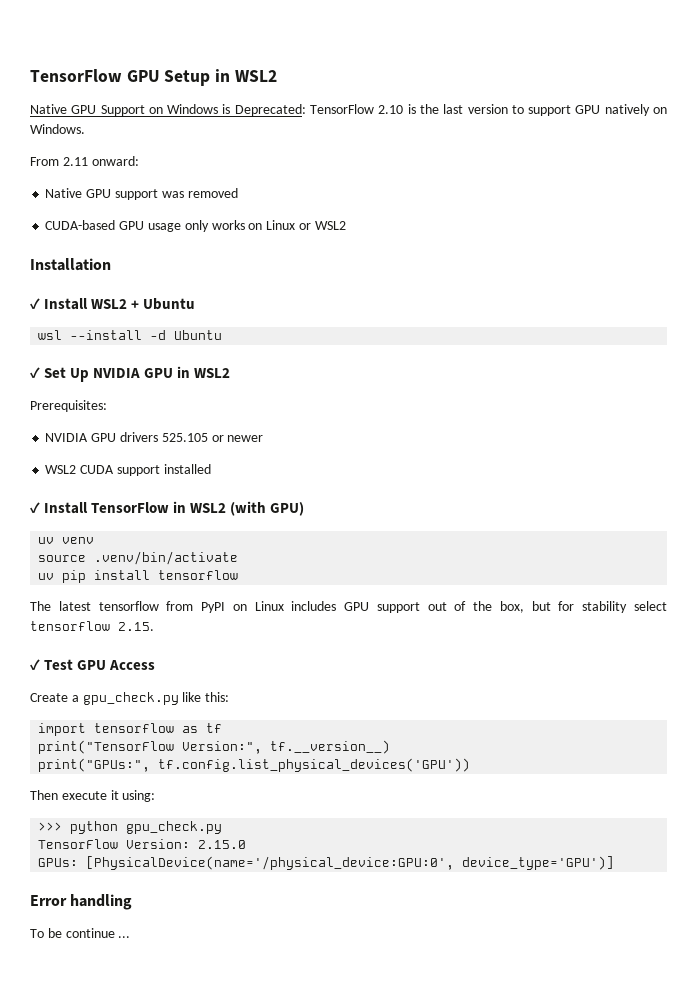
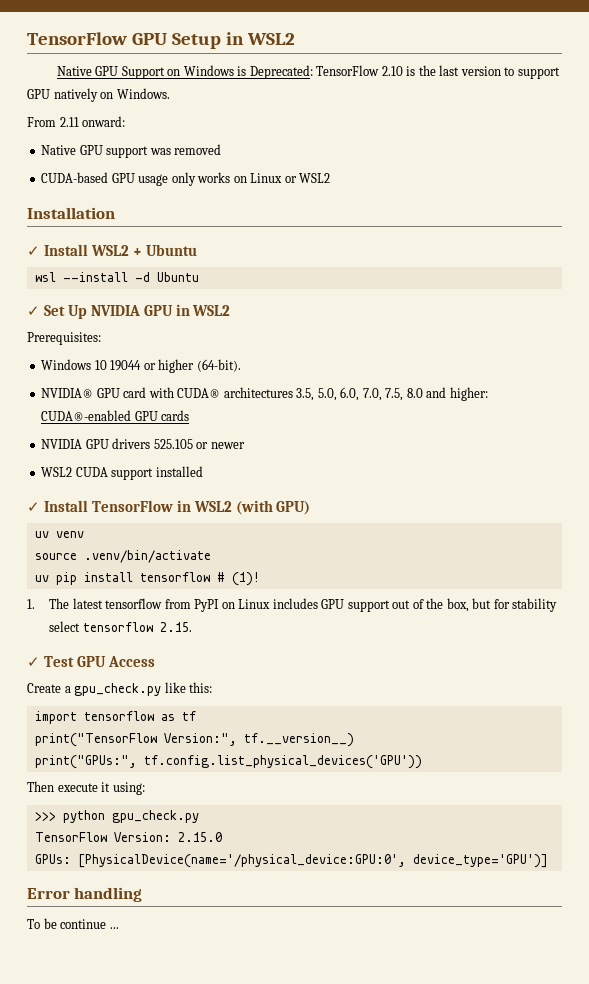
(107, 406) none -> [41,359,241,373] [41,387,488,401] [41,410,190,421] // Windows 10 19044 or higher (64-bit). // NVIDIA® GPU card with CUDA® architectures 3.5, 5.0, 6.0, 7.0, 7.5, 8.0 and higher: CUDA®-enabled GPU cards
(239, 575) // -> [216,572,260,586] [27,599,35,609] # (1)! // 1.

